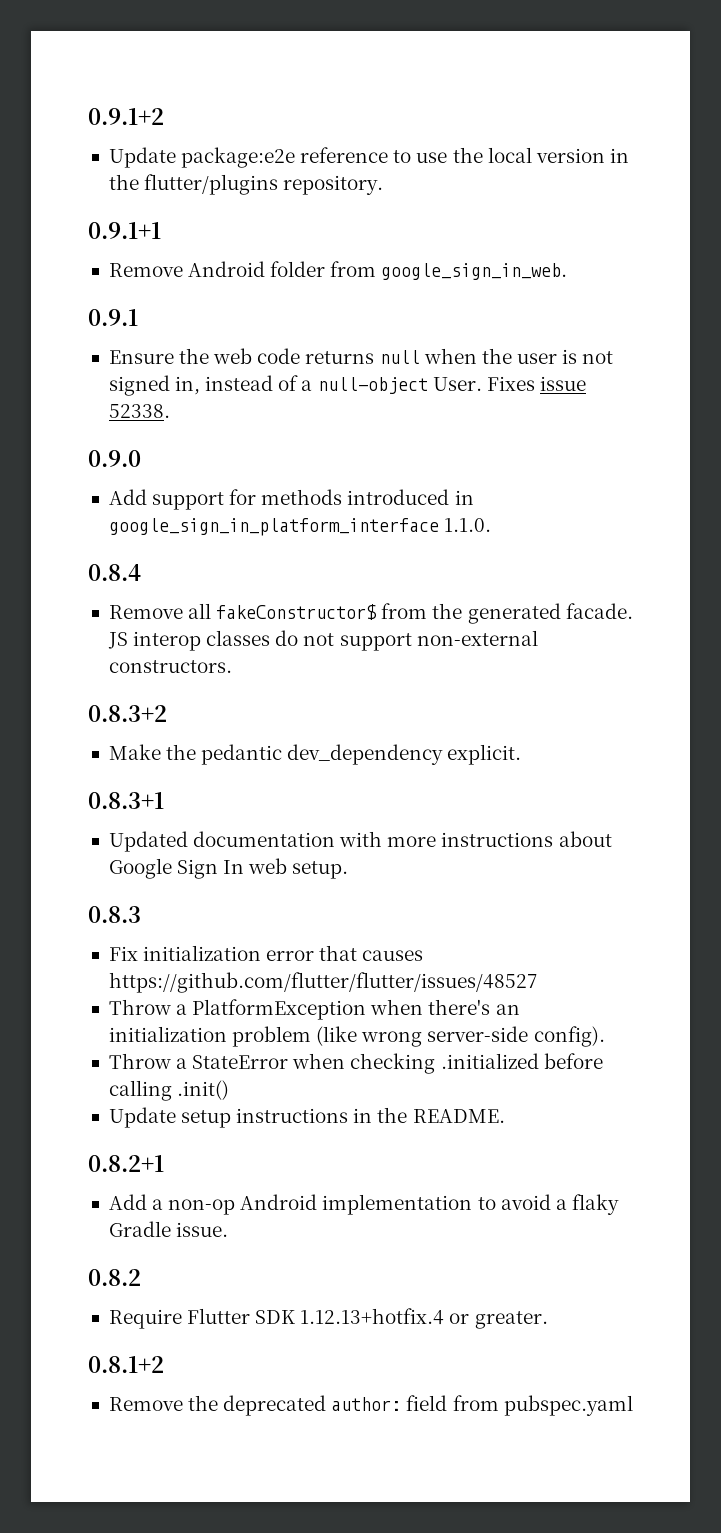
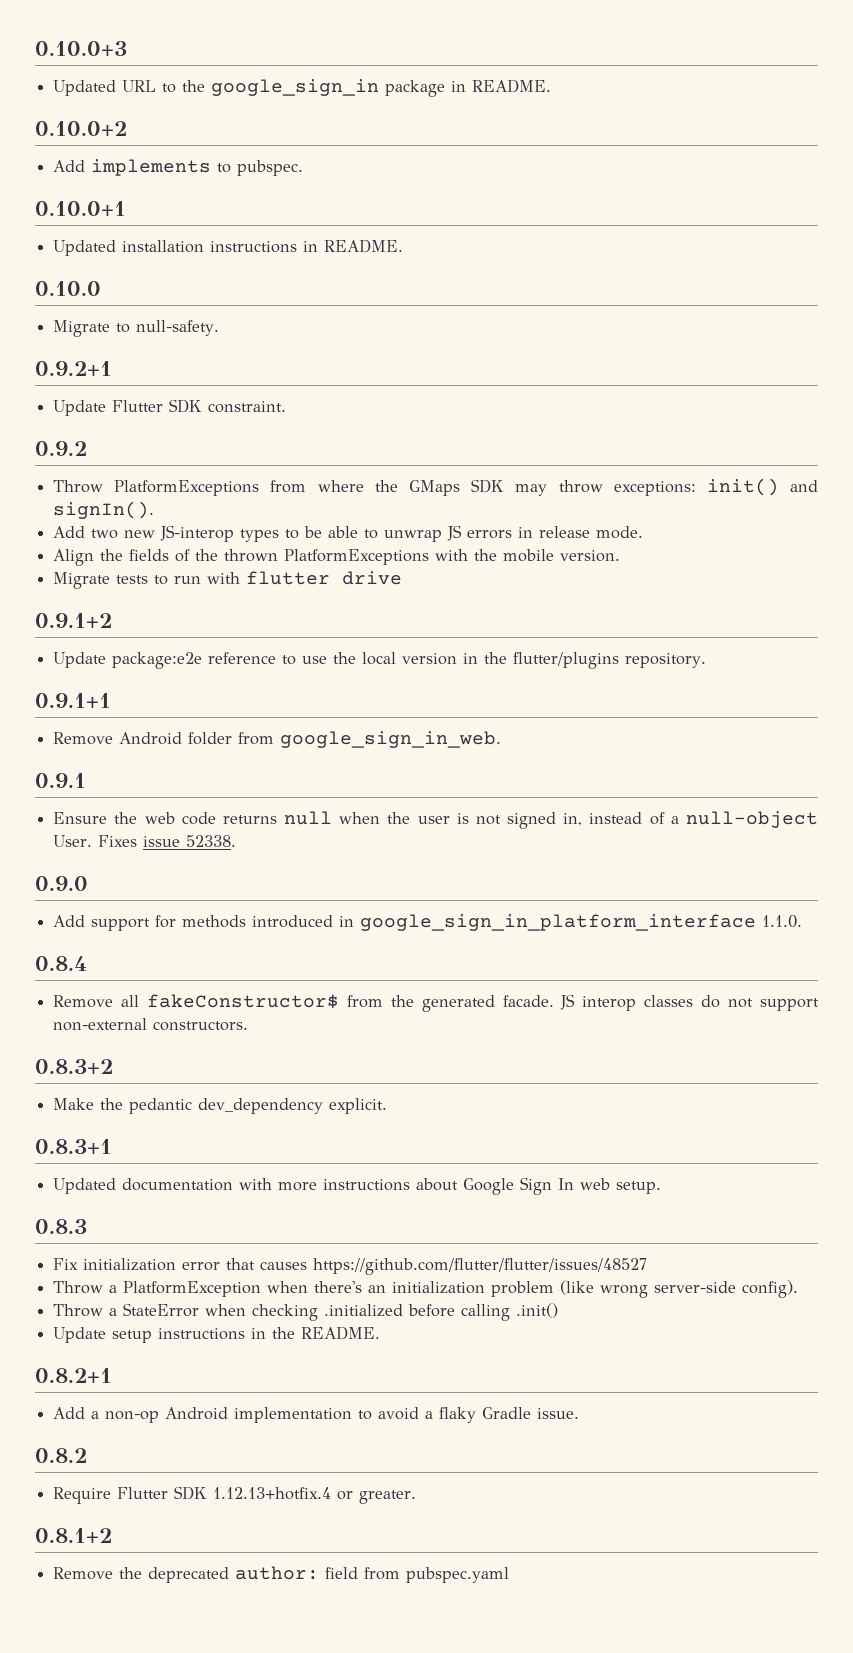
(88, 116) none -> [35,41,127,56] [53,79,552,97] [35,121,127,136] [53,159,304,176] [35,201,126,216] [53,239,404,256] [35,281,101,296] [53,320,220,337] [35,361,112,376] [53,399,287,416] [35,441,87,456] [53,478,818,496] [53,501,155,519] [53,525,644,542] [53,549,621,566] [53,571,403,589] 0.10.0+3 // Updated URL to the google_sign_in package in README. // 0.10.0+2 // Add implements to pubspec. // 0.10.0+1 // Updated installation instructions in README. // 0.10.0 // Migrate to null-safety. // 0.9.2+1 // Update Flutter SDK constraint. // 0.9.2 // Throw PlatformExceptions from where the GMaps SDK may throw exceptions: init() and signIn(). // Add two new JS-interop types to be able to unwrap JS errors in release mode. // Align the fields of the thrown PlatformExceptions with the mobile version. // Migrate tests to run with flutter drive //

